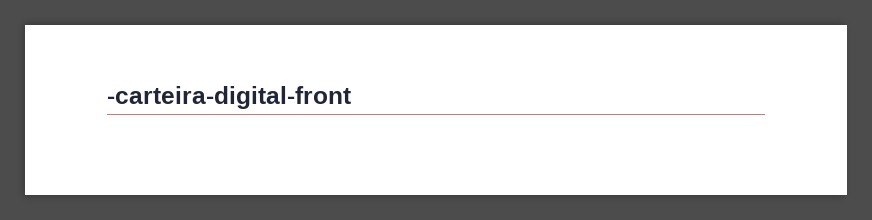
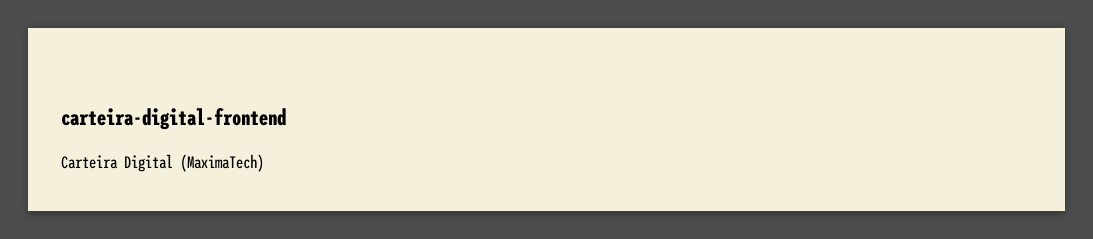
[107,86,351,109] -carteira-digital-front -> [61,108,286,130] [61,154,264,172] carteira-digital-frontend // Carteira Digital (MaximaTech)

